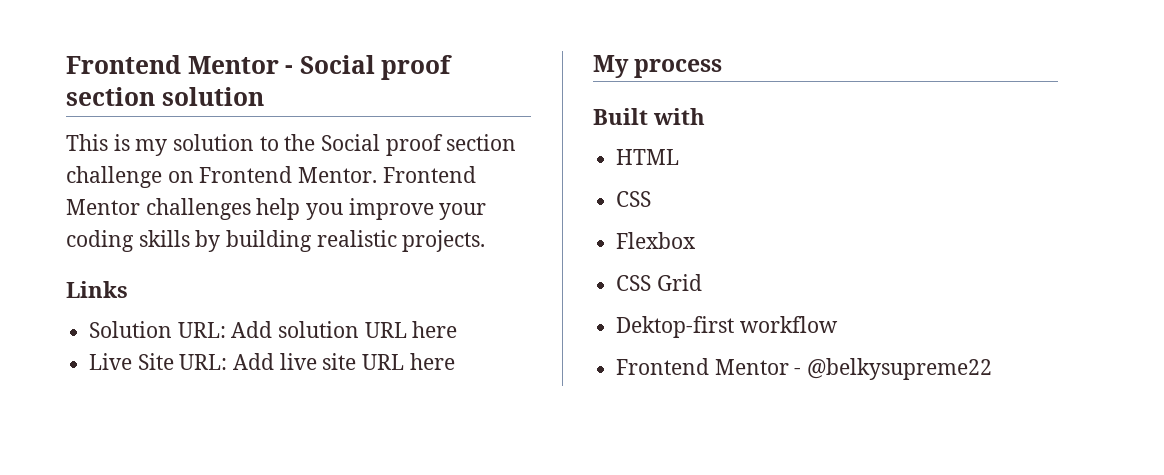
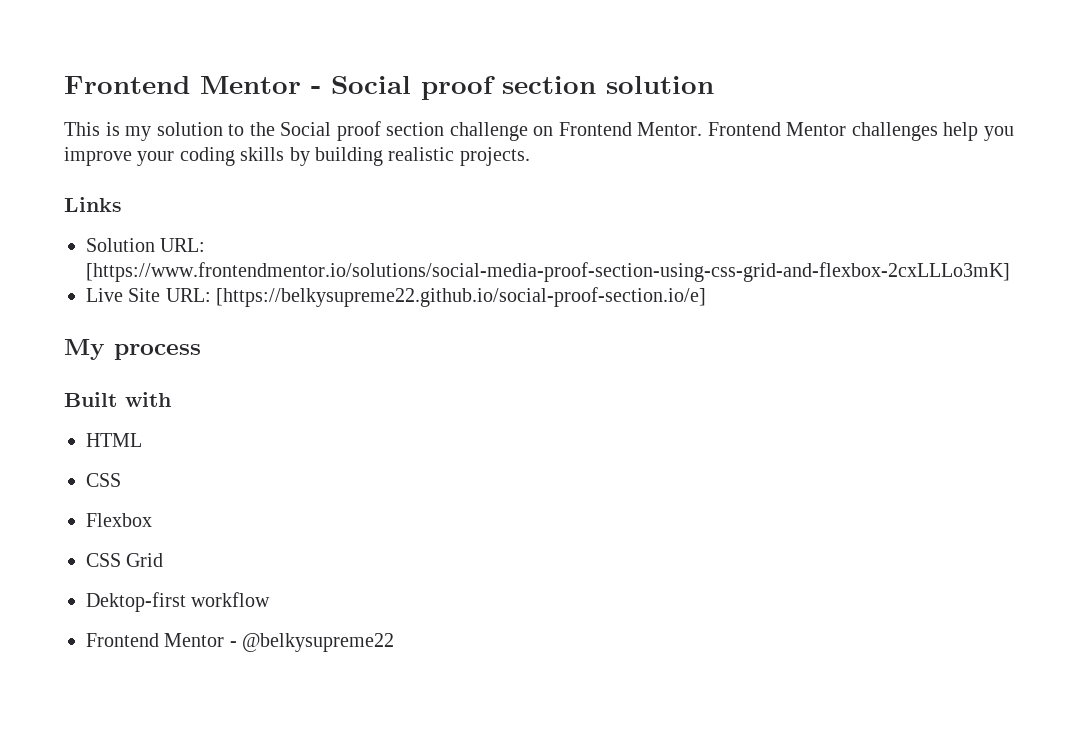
[231,321,458,338] Add solution URL here -> [86,262,1010,282] [https://www.frontendmentor.io/solutions/social-media-proof-section-using-css-grid-and-flexbox-2cxLLLo3mK]
[233,353,455,370] Add live site URL here -> [216,287,707,307] [https://belkysupreme22.github.io/social-proof-section.io/e]

